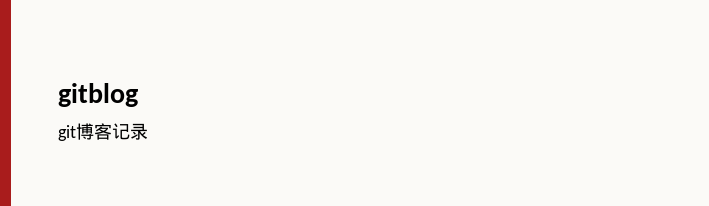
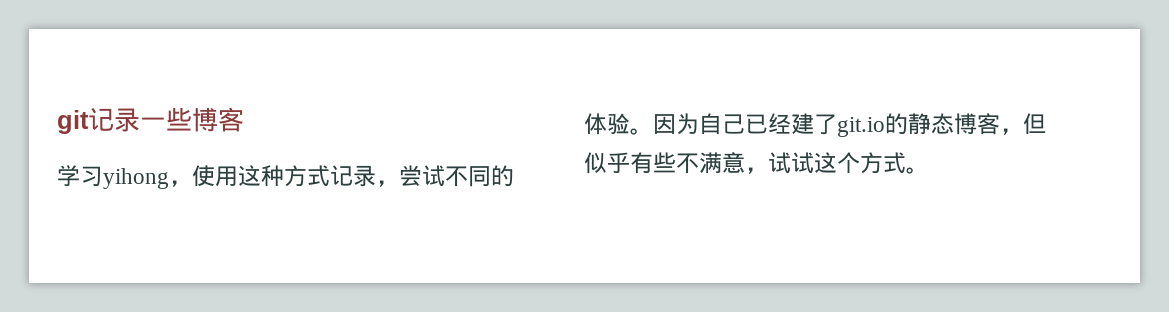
[58,83,138,107] [58,123,148,141] gitblog // git博客记录 -> [57,107,244,134] [57,165,514,189] [584,113,1046,137] [584,152,929,174] git记录一些博客 // 学习yihong，使用这种方式记录，尝试不同的体验。因为自己已经建了git.io的静态博客，但似乎有些不满意，试试这个方式。

